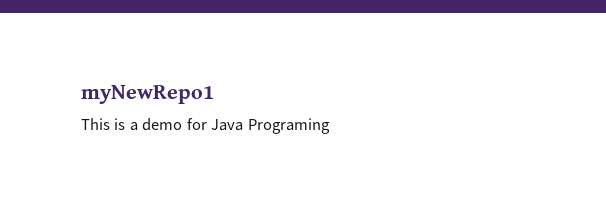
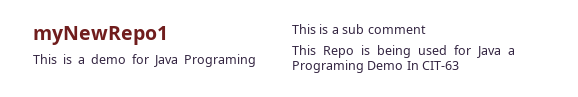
(330, 126) none -> [292,24,426,34] [292,45,515,58] [292,60,460,73] This is a sub comment // This Repo is being used for Java a Programing Demo In CIT-63

